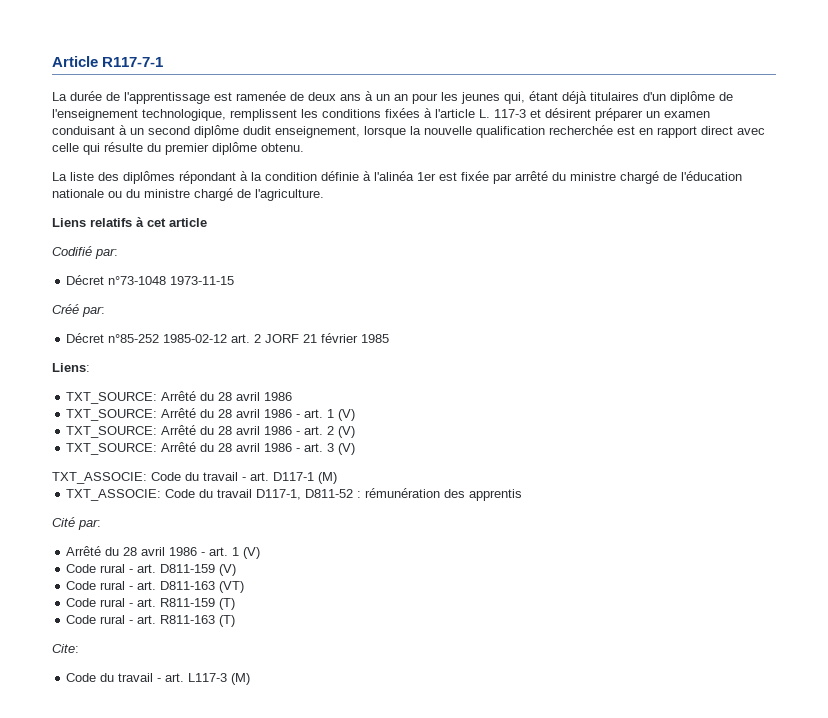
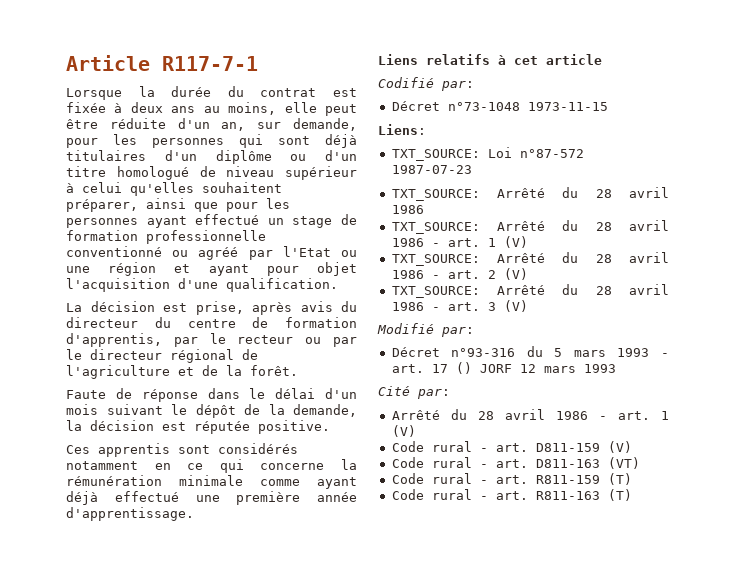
[52,91,733,104] [52,108,710,121] [52,125,765,138] [52,142,304,155] [52,171,742,184] [52,188,324,201] La durée de l'apprentissage est ramenée de deux ans à un an pour les jeunes qui, étant déjà titulaires d'un diplôme de l'enseignement technologique, remplissent les conditions fixées à l'article L. 117-3 et désirent préparer un examen conduisant à un second diplôme dudit enseignement, lorsque la nouvelle qualification recherchée est en rapport direct avec celle qui résulte du premier diplôme obtenu. // La liste des diplômes répondant à la condition définie à l'alinéa 1er est fixée par arrêté du ministre chargé de l'éducation nationale ou du ministre chargé de l'agriculture. -> [66,86,357,100] [66,102,357,116] [66,118,357,131] [66,134,357,148] [66,150,357,164] [66,166,357,180] [66,182,282,196] [66,198,290,212] [66,214,357,228] [66,230,266,244] [66,246,357,260] [66,262,357,276] [66,278,338,292] [66,301,357,315] [66,317,357,328] [66,333,358,347] [66,349,258,363] [66,365,298,379] [66,388,358,402] [66,404,357,418] [66,420,330,434] [66,443,298,457] [66,459,357,473] [66,475,357,489] [66,491,357,505] [66,507,194,521] Lorsque la durée du contrat est fixée à deux ans au moins, elle peut être réduite d'un an, sur demande, pour les personnes qui sont déjà titulaires d'un diplôme ou d'un titre homologué de niveau supérieur à celui qu'elles souhaitent préparer, ainsi que pour les personnes ayant effectué un stage de formation professionnelle conventionné ou agréé par l'Etat ou une région et ayant pour objet l'acquisition d'une qualification. // La décision est prise, après avis du directeur du centre de formation d'apprentis, par le recteur ou par le directeur régional de l'agriculture et de la forêt. // Faute de réponse dans le délai d'un mois suivant le dépôt de la demande, la décision est réputée positive. // Ces apprentis sont considérés notamment en ce qui concerne la rémunération minimale comme ayant déjà effectué une première année d'apprentissage.
[52,304,105,317] [66,333,390,343] [52,363,90,372] Créé par: // Décret n°85-252 1985-02-12 art. 2 JORF 21 février 1985 // Liens: -> [378,124,426,135] [391,147,584,161] [391,165,472,174] Liens: // TXT_SOURCE: Loi n°87-572 1987-07-23
[52,472,337,484] [66,488,523,501] TXT_ASSOCIE: Code du travail - art. D117-1 (M) // TXT_ASSOCIE: Code du travail D117-1, D811-52 : rémunération des apprentis -> [377,323,474,337] [391,346,669,357] [391,362,616,374] Modifié par: // Décret n°93-316 du 5 mars 1993 - art. 17 () JORF 12 mars 1993
[52,644,79,653] [66,673,251,685] // Cite: // Code du travail - art. L117-3 (M) -> (632, 495) none

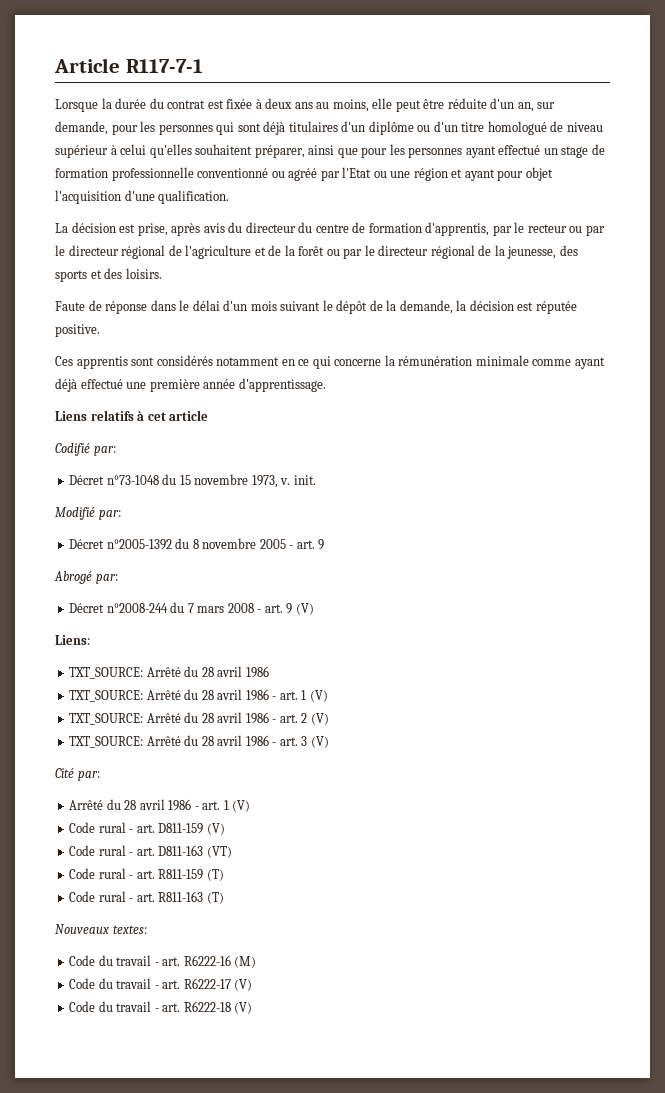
[250,365,298,376] forêt. -> [298,245,578,259] [55,268,162,282] forêt ou par le directeur régional de la jeunesse, des sports et des loisirs.
[527,102,608,111] [378,124,426,135] [391,147,584,161] [391,165,472,174] 1973-11-15 // Liens: // TXT_SOURCE: Loi n°87-572 1987-07-23 -> [162,474,316,488] [55,507,121,520] [69,538,325,550] [54,571,118,584] [69,602,314,615] [55,635,90,645] du 15 novembre 1973, v. init. // Modifié par: // Décret n°2005-1392 du 8 novembre 2005 - art. 9 // Abrogé par: // Décret n°2008-244 du 7 mars 2008 - art. 9 (V) // Liens:
[377,323,474,337] [391,346,669,357] [391,362,616,374] // Modifié par: // Décret n°93-316 du 5 mars 1993 - art. 17 () JORF 12 mars 1993 -> (329, 742) none
(632, 495) none -> [55,924,147,934] [69,955,257,968] [69,978,253,991] [69,1001,253,1014] // Nouveaux textes: // Code du travail - art. R6222-16 (M) // Code du travail - art. R6222-17 (V) // Code du travail - art. R6222-18 (V)

